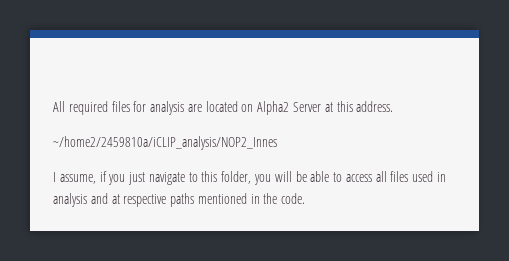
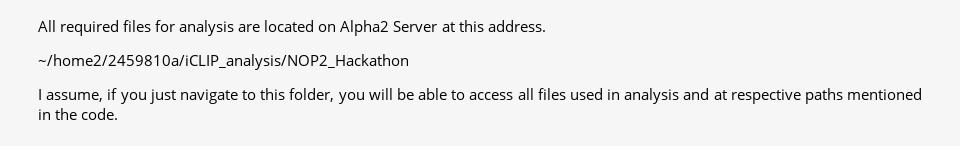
[53,136,277,150] ~/home2/2459810a/iCLIP_analysis/NOP2_Innes -> [38,54,409,70] ~/home2/2459810a/iCLIP_analysis/NOP2_Hackathon

